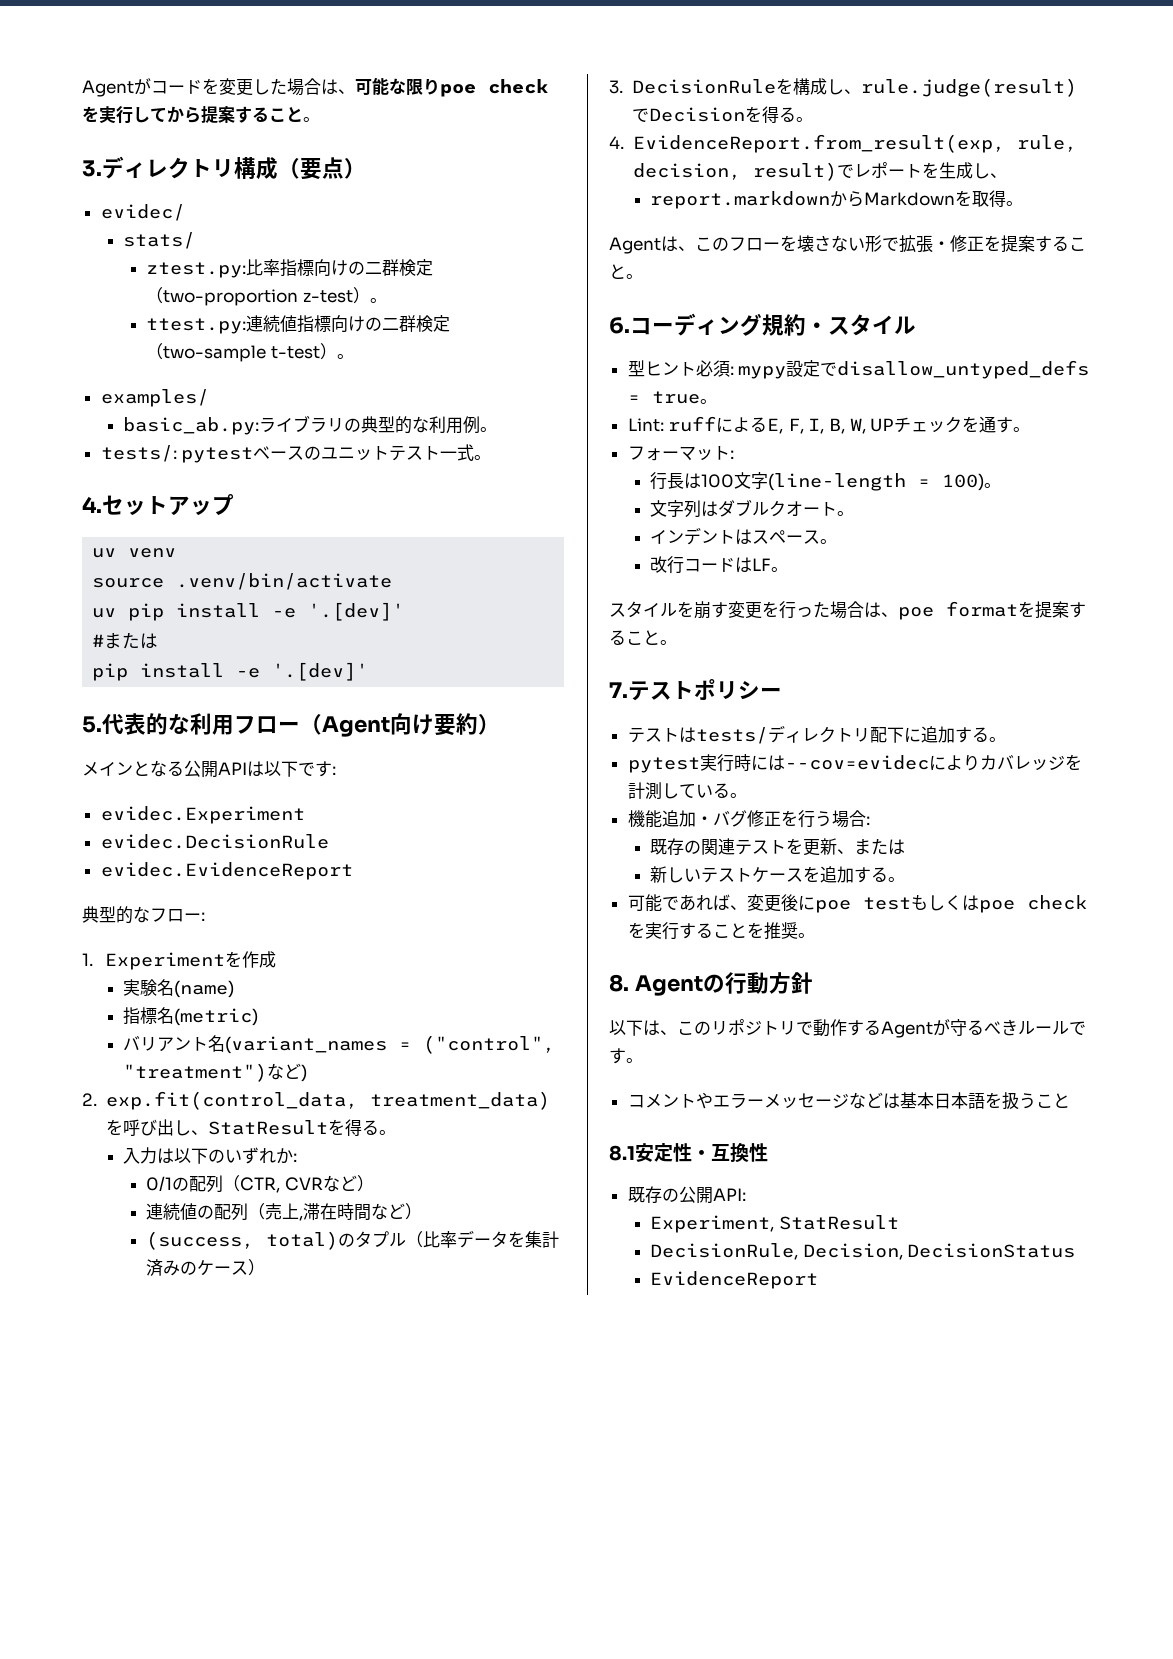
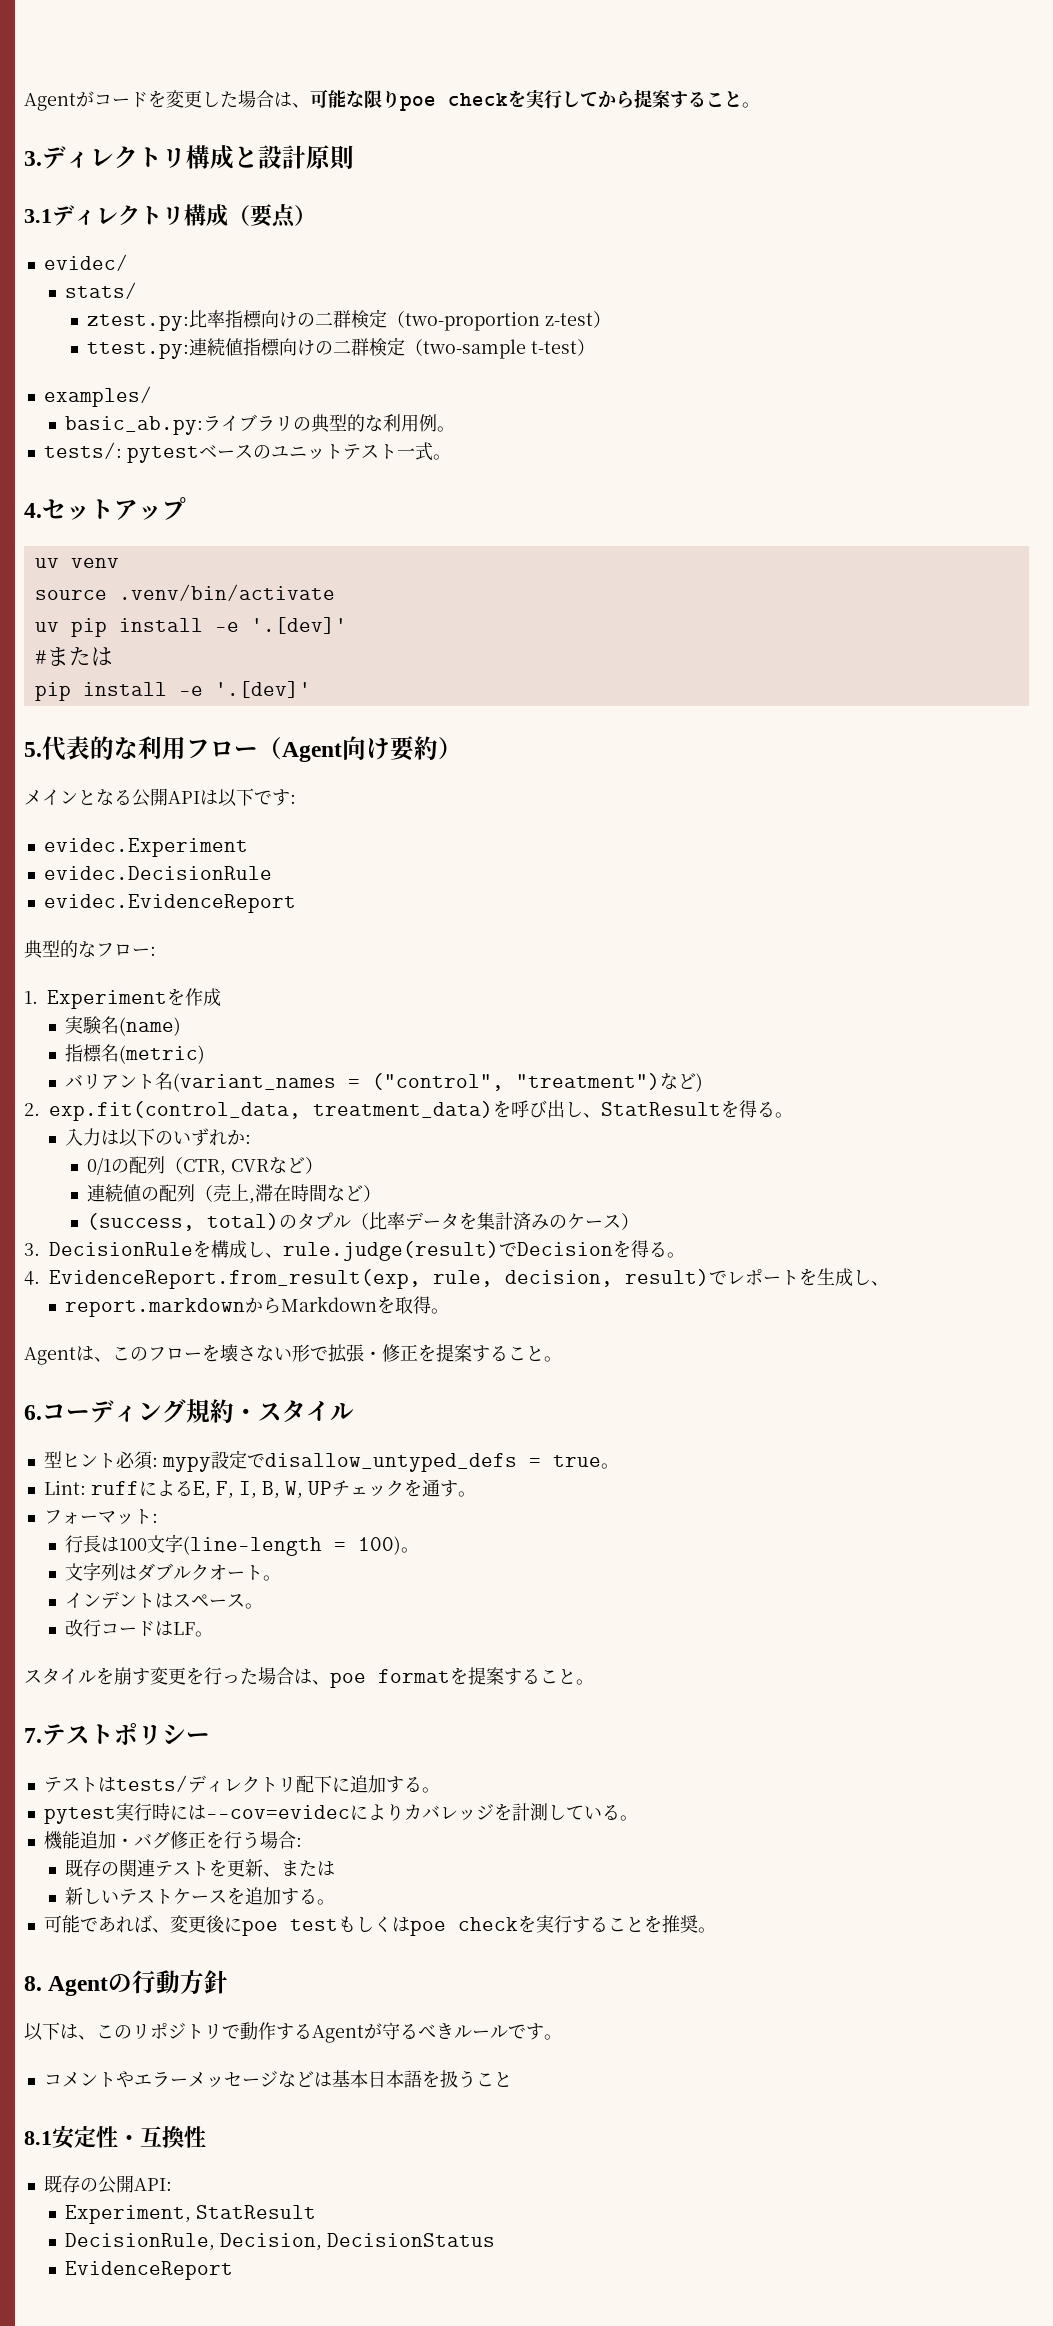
(278, 168) none -> [234,145,354,170] [24,204,228,227] と設計原則 // 3.1ディレクトリ構成
[369,298,387,303] 。 -> (611, 319) none
[336,354,354,359] 。 -> (595, 347) none

